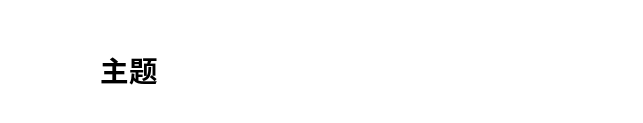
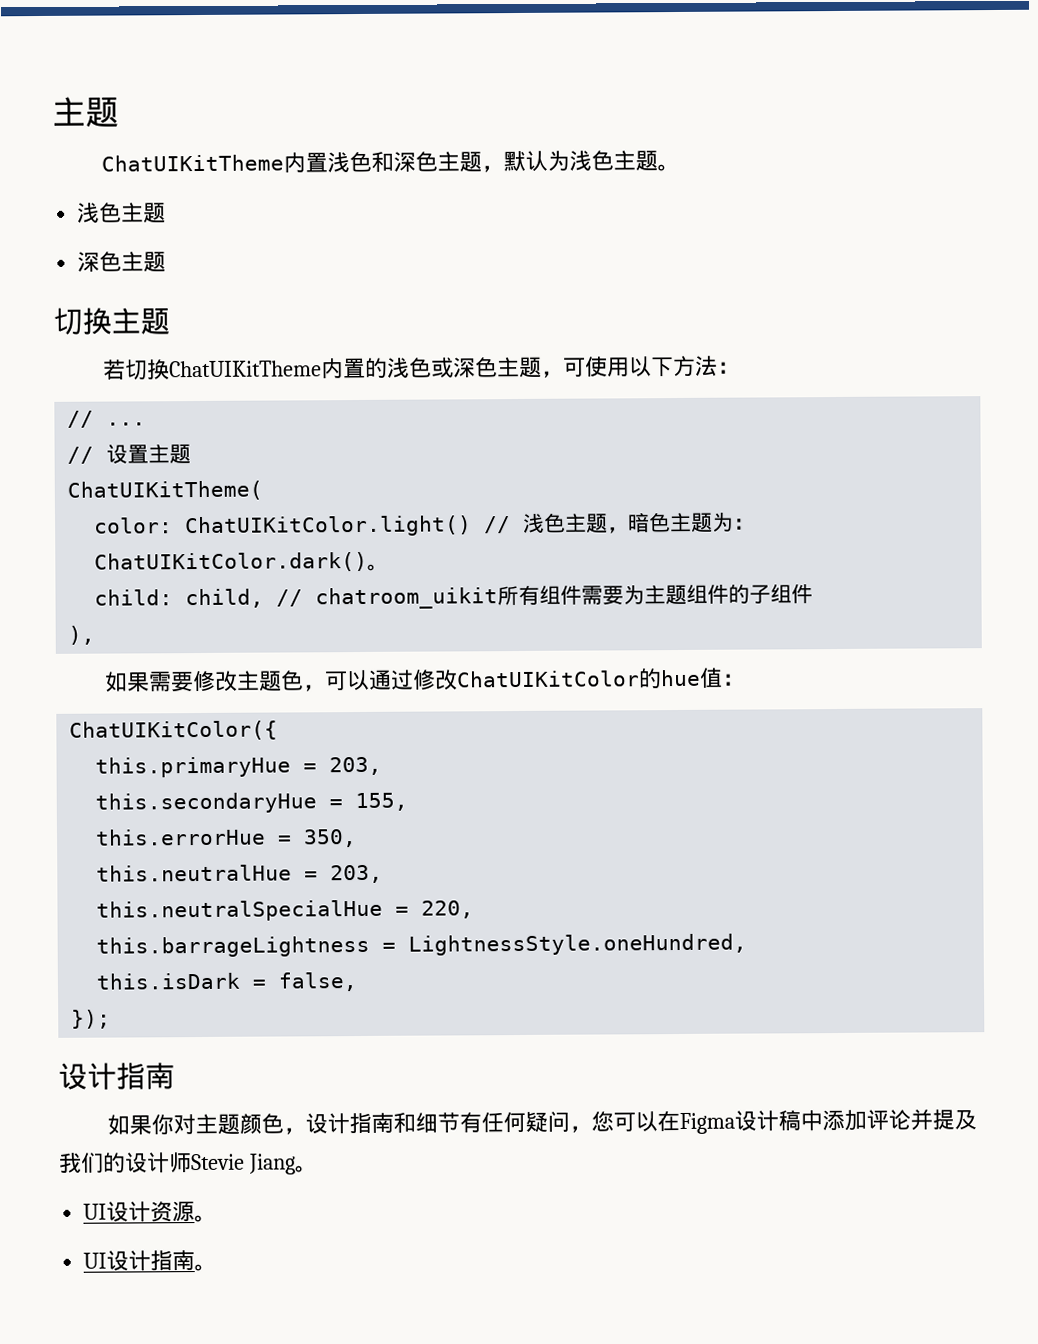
[100,57,158,85] 主题 -> [52,96,119,128] [100,150,680,174] [77,202,167,224] [77,251,167,273] [53,307,170,335] [102,355,740,381] [67,410,147,428] [67,444,192,465] [67,480,264,501] [94,512,756,538] [94,551,390,573] [94,584,814,610] [68,625,96,645] [103,667,745,693] [69,720,279,741] [95,756,383,778] [95,792,409,814] [95,828,358,848] [96,864,384,884] [96,899,475,922] [96,933,748,958] [96,972,359,992] [71,1009,112,1029] [58,1062,175,1090] [106,1109,977,1136] [59,1152,318,1175] [83,1201,218,1223] [83,1250,218,1272] 主题 // ChatUIKitTheme内置浅色和深色主题，默认为浅色主题。 // 浅色主题 // 深色主题 // 切换主题 // 若切换ChatUIKitTheme内置的浅色或深色主题，可使用以下方法： // // ... // // 设置主题 // ChatUIKitTheme( // color: ChatUIKitColor.light() // 浅色主题，暗色主题为：ChatUIKitColor.dark()。 // child: child, // chatroom_uikit所有组件需要为主题组件的子组件 // ), // 如果需要修改主题色，可以通过修改ChatUIKitColor的hue值： // ChatUIKitColor({ // this.primaryHue = 203, // this.secondaryHue = 155, // this.errorHue = 350, // this.neutralHue = 203, // this.neutralSpecialHue = 220, // this.barrageLightness = LightnessStyle.oneHundred, // this.isDark = false, // }); // 设计指南 // 如果你对主题颜色，设计指南和细节有任何疑问，您可以在Figma设计稿中添加评论并提及我们的设计师Stevie Jiang。 // UI设计资源。 // UI设计指南。

